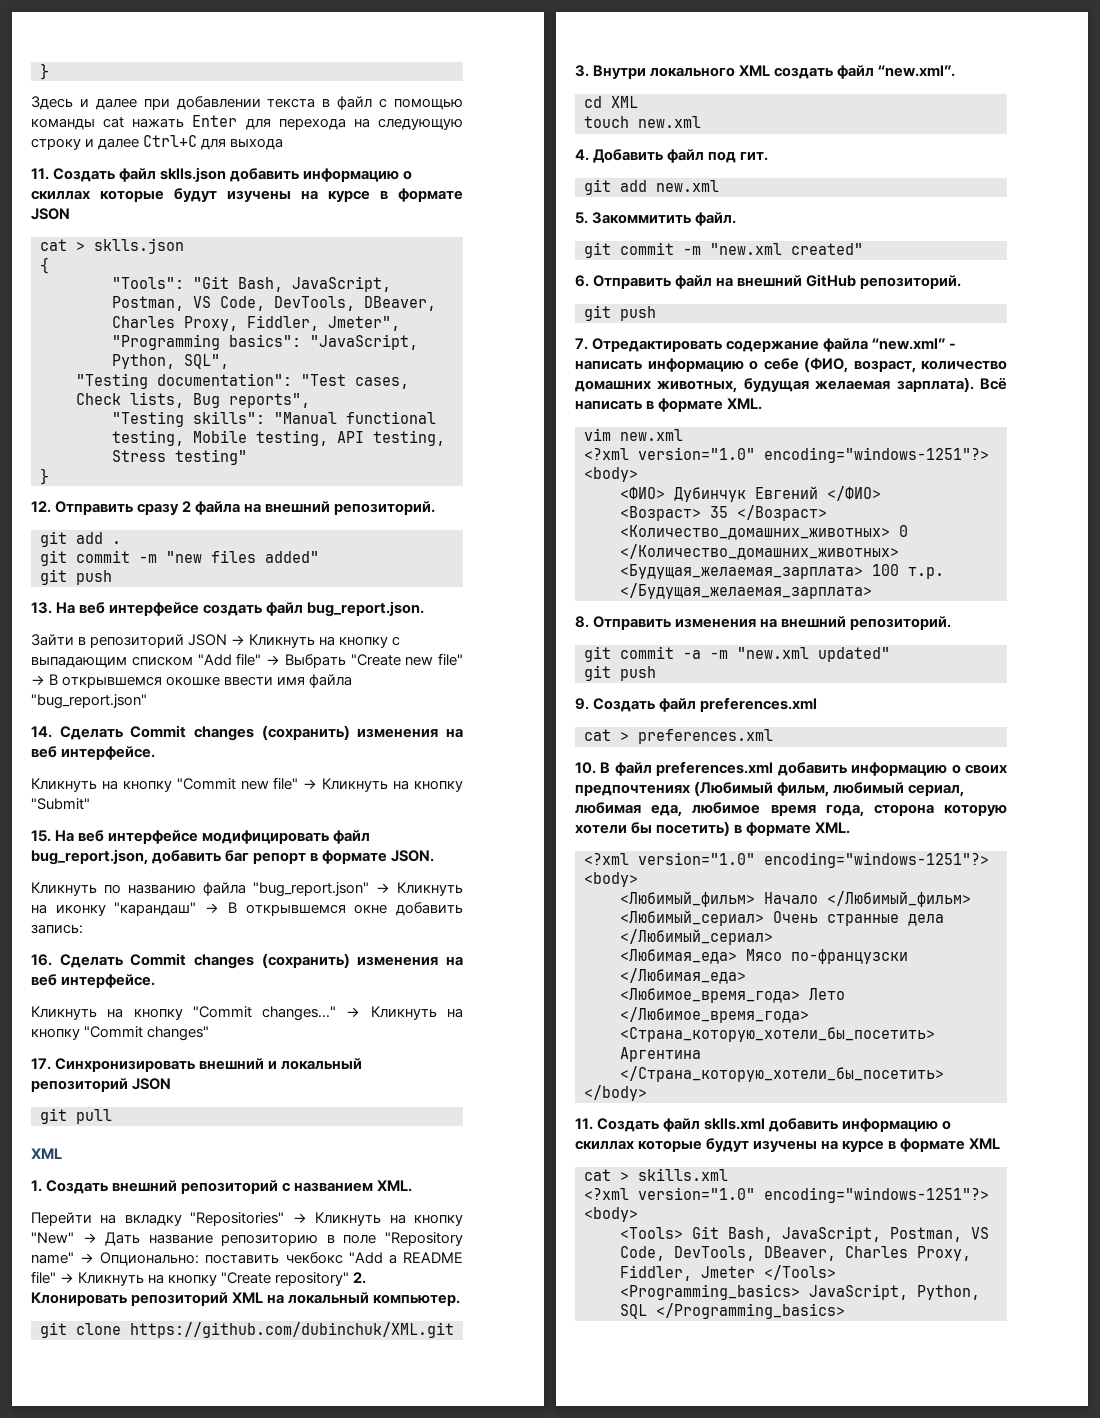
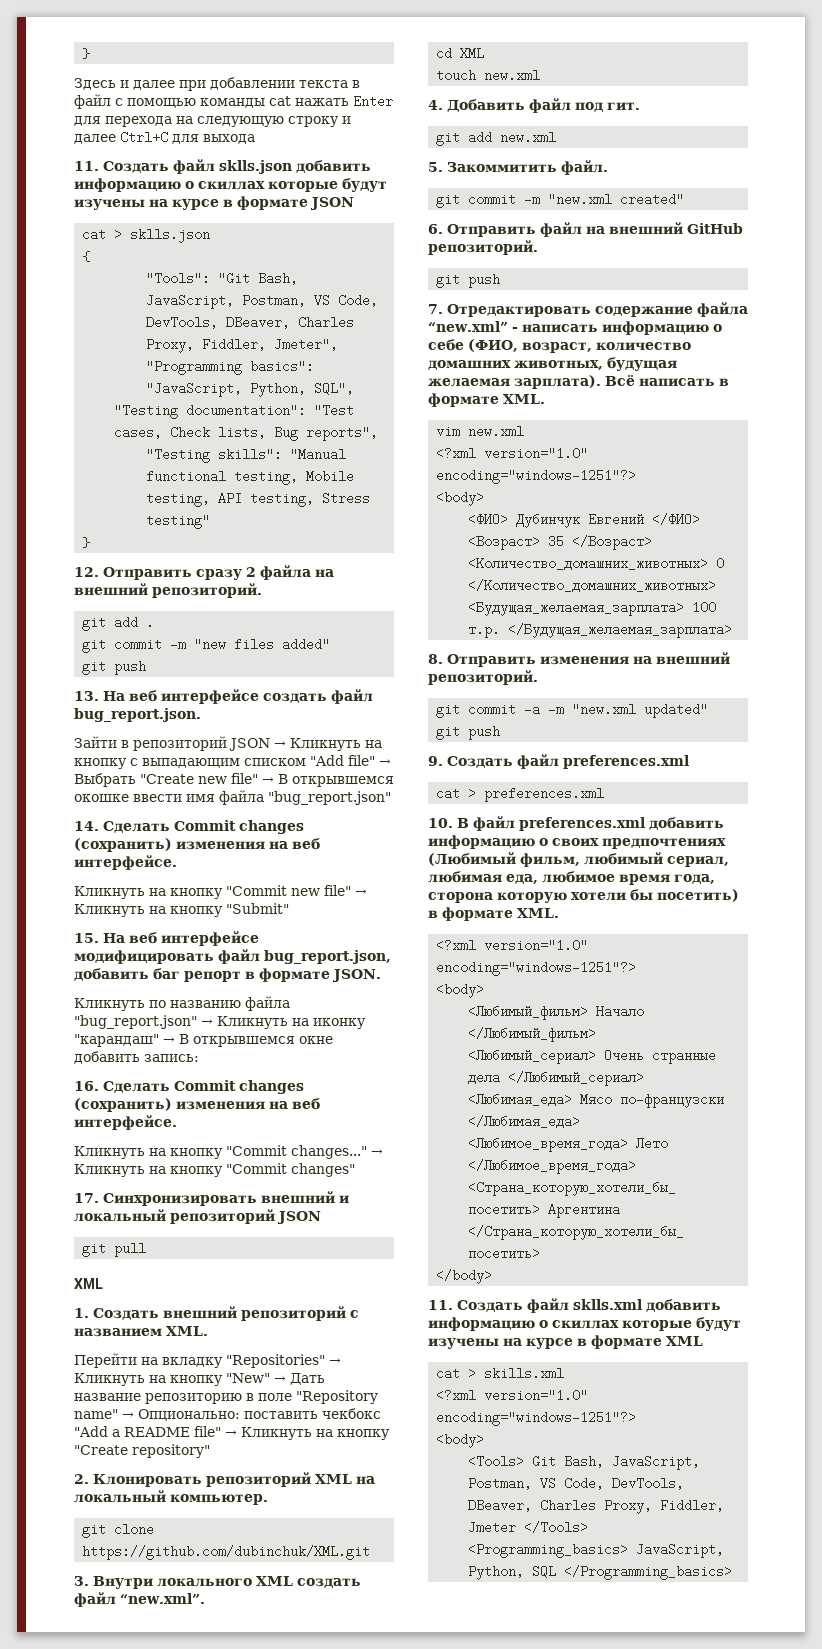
(350, 1279) none -> (210, 1451) //

